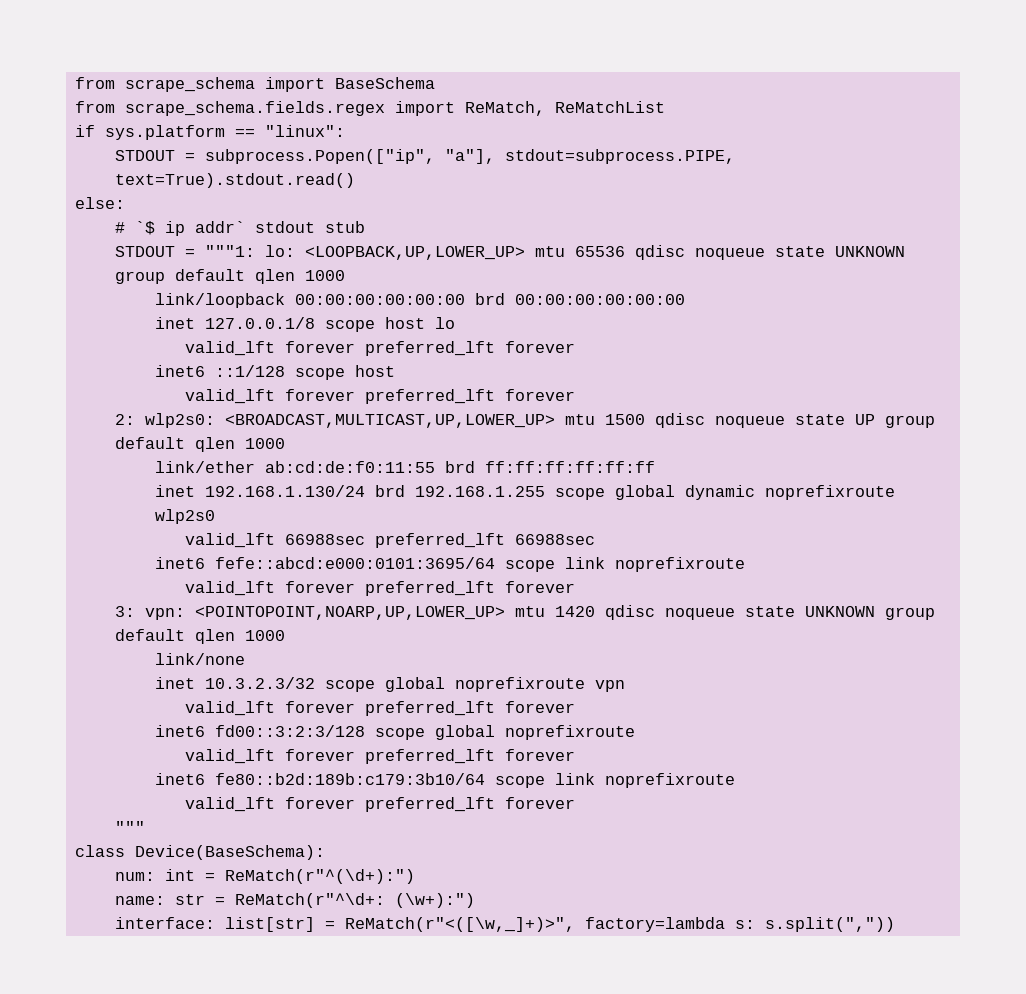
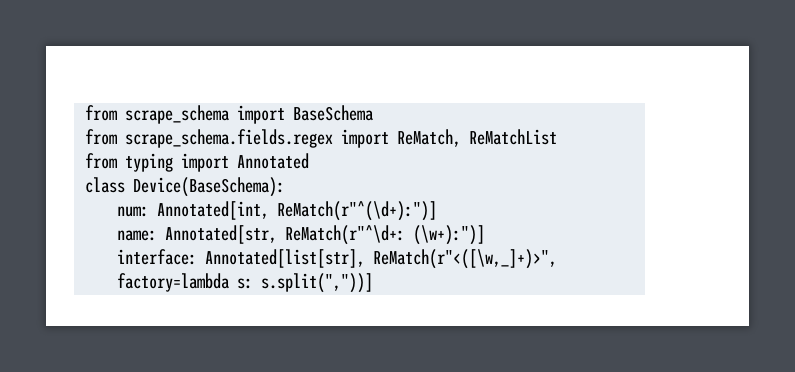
[75,125,345,140] [115,149,735,164] [115,173,355,188] [75,197,125,209] [115,221,365,236] [115,245,905,260] [115,269,345,284] [155,293,685,308] [155,317,455,332] [185,341,575,356] [155,365,395,380] [185,389,575,404] [115,413,935,428] [115,437,285,452] [155,461,655,473] [155,485,895,500] [155,509,215,524] [185,533,595,548] [155,557,745,572] [185,581,575,596] [115,605,935,620] [115,629,285,644] [155,653,245,665] [155,677,625,692] [185,701,575,716] [155,725,635,740] [185,749,575,764] [155,773,735,788] [185,797,575,812] [115,821,145,833] [75,845,325,860] [115,869,415,884] [115,893,475,908] if sys.platform == "linux": // STDOUT = subprocess.Popen(["ip", "a"], stdout=subprocess.PIPE, text=True).stdout.read() // else: // # `$ ip addr` stdout stub // STDOUT = """1: lo: <LOOPBACK,UP,LOWER_UP> mtu 65536 qdisc noqueue state UNKNOWN group default qlen 1000 // link/loopback 00:00:00:00:00:00 brd 00:00:00:00:00:00 // inet 127.0.0.1/8 scope host lo // valid_lft forever preferred_lft forever // inet6 ::1/128 scope host // valid_lft forever preferred_lft forever // 2: wlp2s0: <BROADCAST,MULTICAST,UP,LOWER_UP> mtu 1500 qdisc noqueue state UP group default qlen 1000 // link/ether ab:cd:de:f0:11:55 brd ff:ff:ff:ff:ff:ff // inet 192.168.1.130/24 brd 192.168.1.255 scope global dynamic noprefixroute wlp2s0 // valid_lft 66988sec preferred_lft 66988sec // inet6 fefe::abcd:e000:0101:3695/64 scope link noprefixroute // valid_lft forever preferred_lft forever // 3: vpn: <POINTOPOINT,NOARP,UP,LOWER_UP> mtu 1420 qdisc noqueue state UNKNOWN group default qlen 1000 // link/none // inet 10.3.2.3/32 scope global noprefixroute vpn // valid_lft forever preferred_lft forever // inet6 fd00::3:2:3/128 scope global noprefixroute // valid_lft forever preferred_lft forever // inet6 fe80::b2d:189b:c179:3b10/64 scope link noprefixroute // valid_lft forever preferred_lft forever // """ // class Device(BaseSchema): // num: int = ReMatch(r"^(\d+):") // name: str = ReMatch(r"^\d+: (\w+):") -> [85,153,310,172] [85,177,286,197] [117,201,438,221] [117,225,486,245] from typing import Annotated // class Device(BaseSchema): // num: Annotated[int, ReMatch(r"^(\d+):")] // name: Annotated[str, ReMatch(r"^\d+: (\w+):")]
[225,917,335,932] list[str] = -> [205,249,366,268] Annotated[list[str],
[765,917,895,932] s.split(",")) -> [261,273,374,293] s.split(","))]

